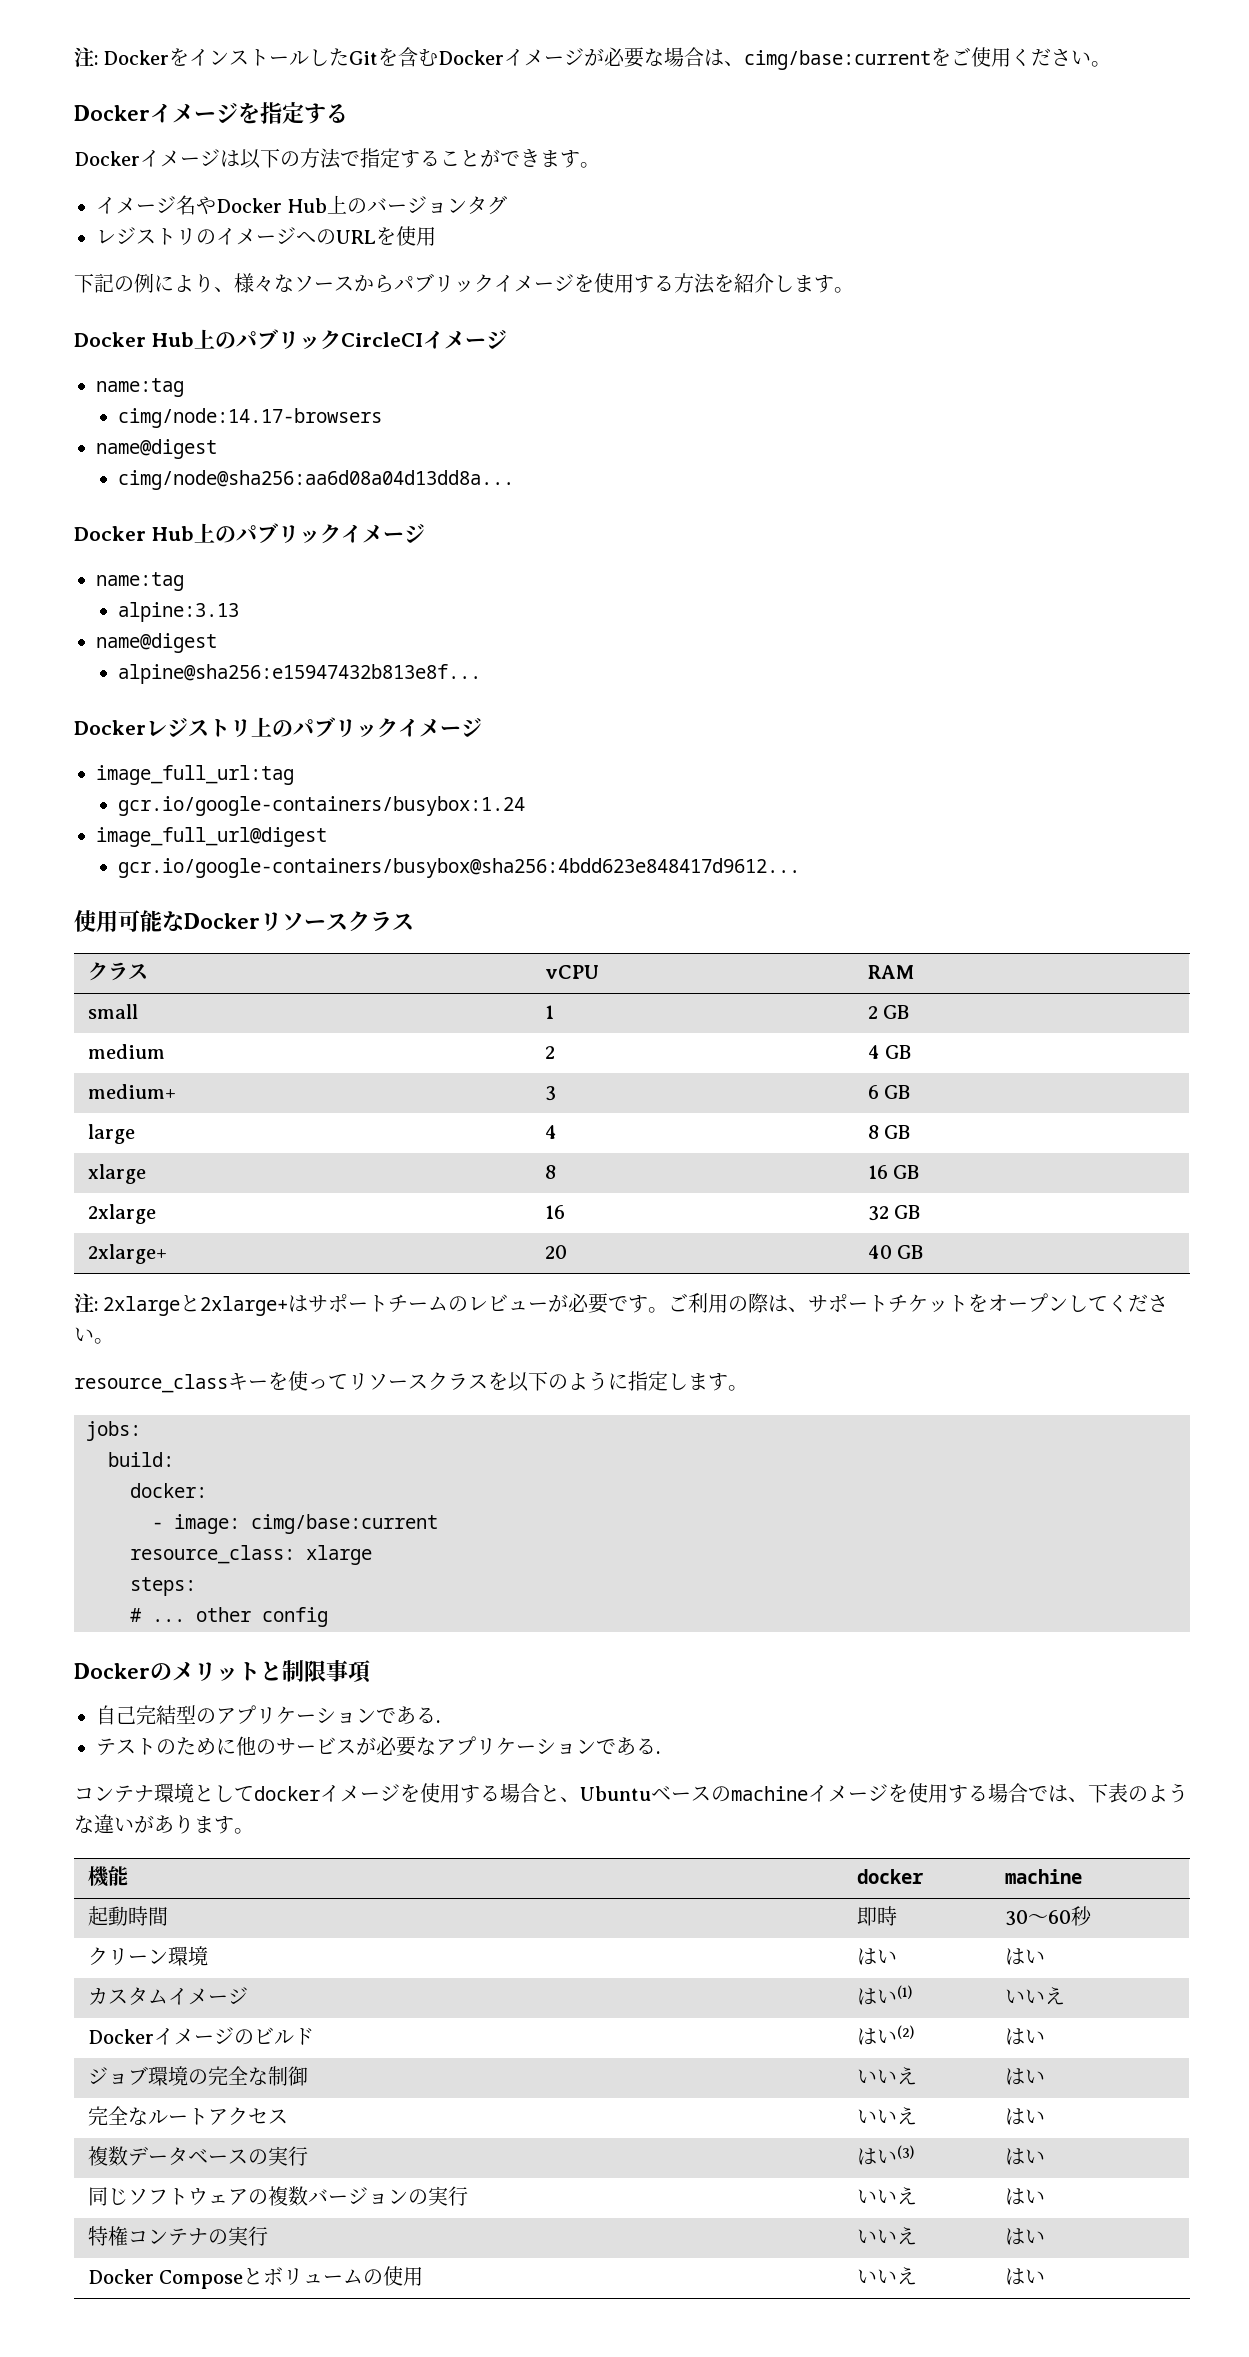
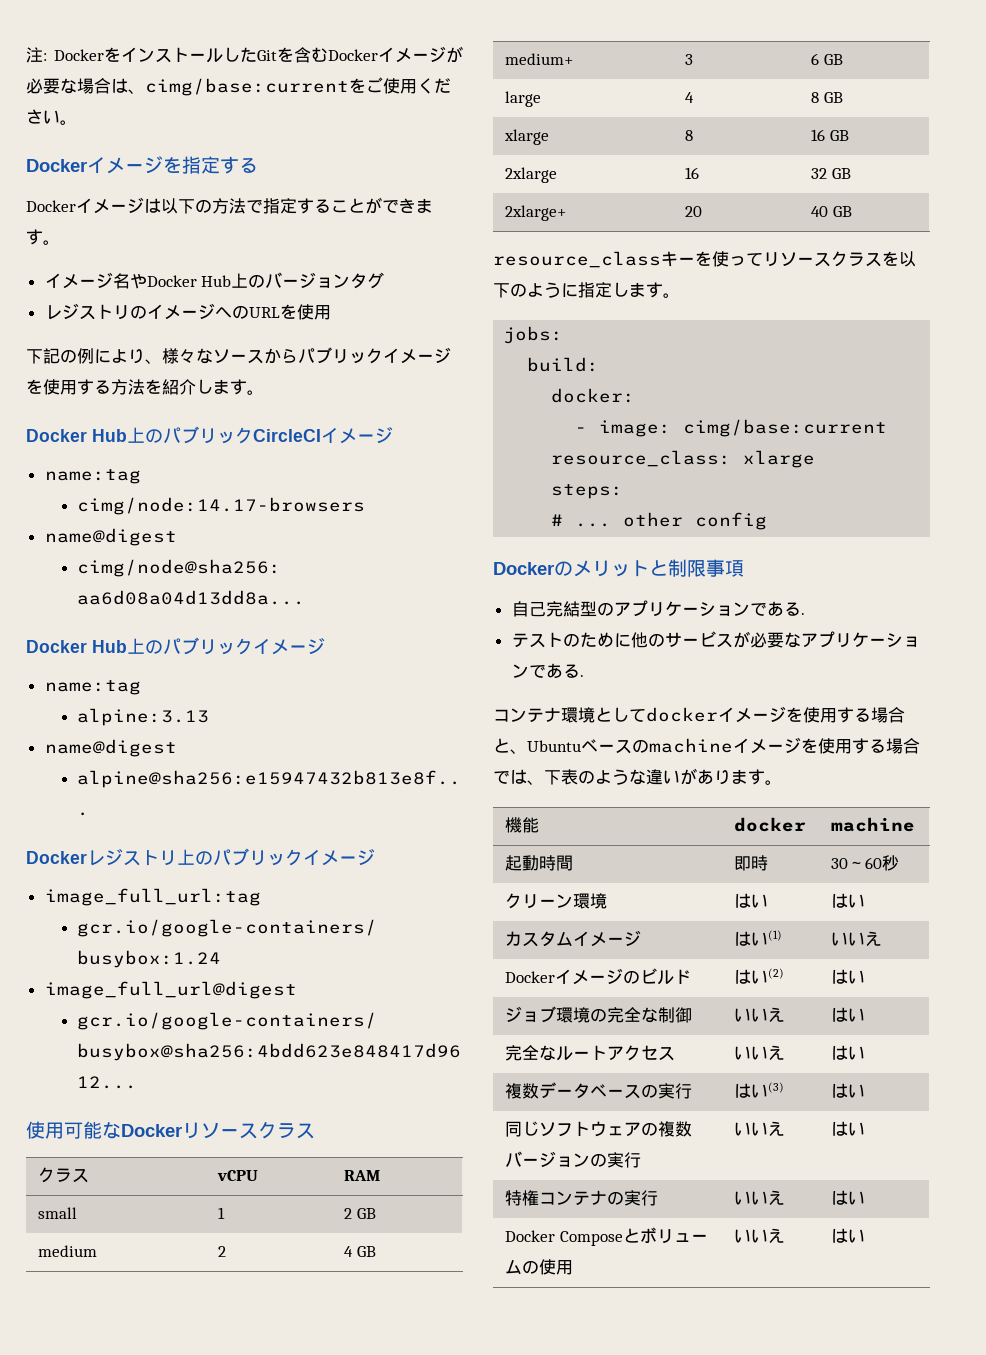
[74,1293,1169,1316] [74,1327,114,1344] // 注: 2xlargeと2xlarge+はサポートチームのレビューが必要です。ご利用の際は、サポートチケットをオープンしてください。 -> (852, 211) none

